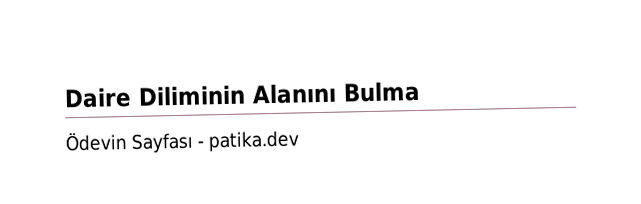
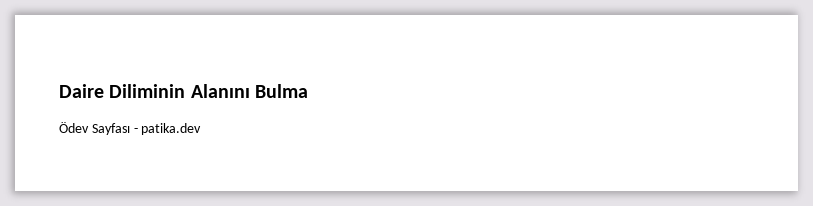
[65,132,127,152] Ödevin -> [59,122,89,133] Ödev

